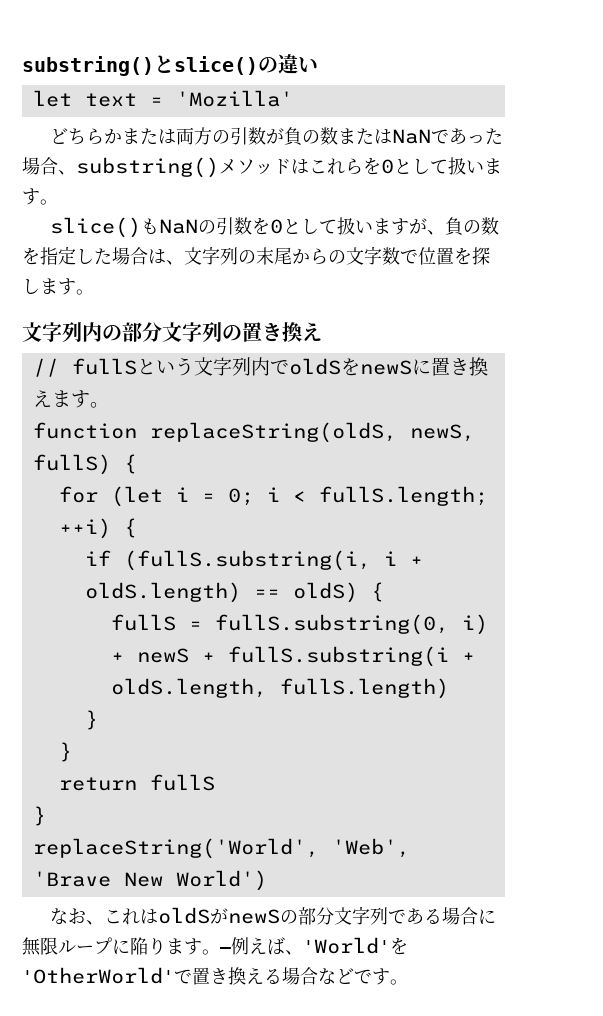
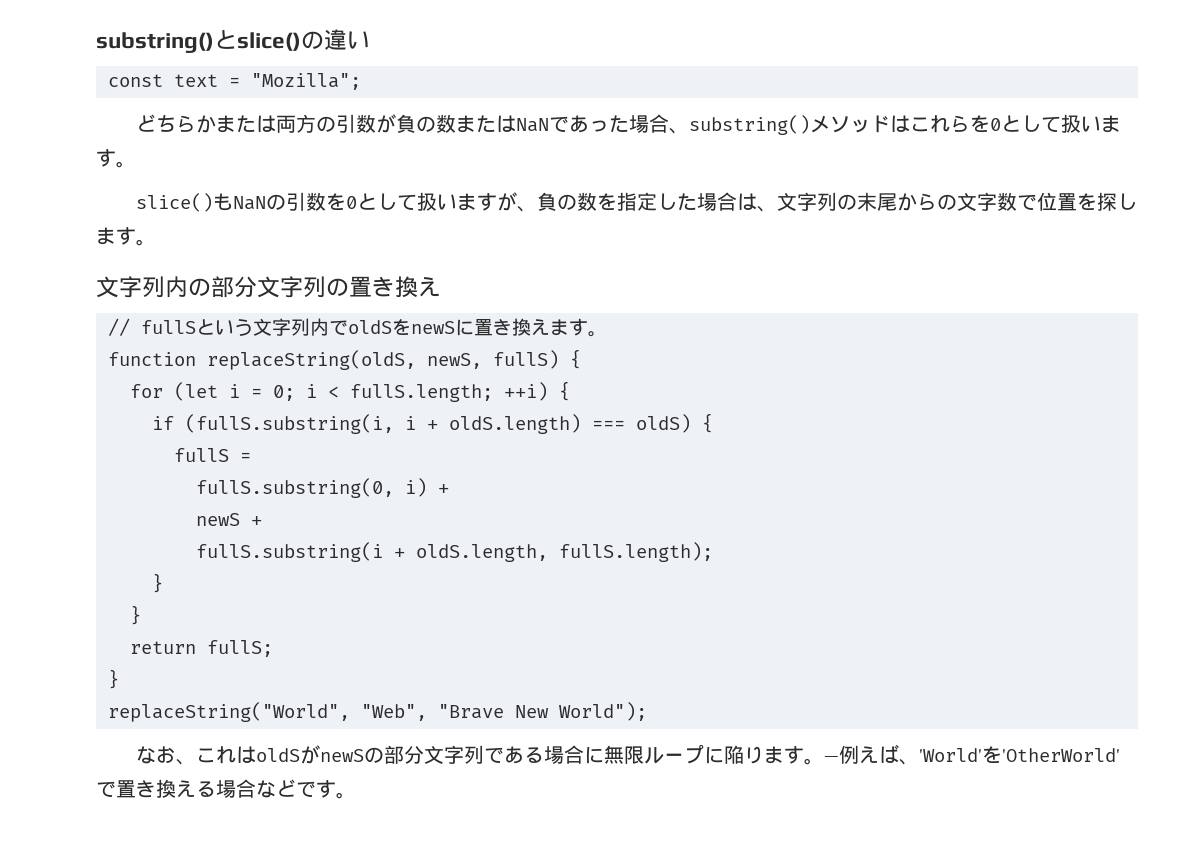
[32,90,72,107] let -> [108,74,163,87] const
[175,90,293,107] 'Mozilla' -> [251,73,361,90] "Mozilla";
[253,589,280,598] == -> [592,420,625,430] ===
(202, 625) none -> (251, 457) //
(124, 657) none -> (449, 489) //
(215, 657) none -> (262, 521) //
[279,678,449,699] fullS.length) -> [559,542,713,562] fullS.length);
[149,774,215,791] [32,806,46,826] [32,838,410,859] [32,870,267,891] fullS // } // replaceString('World', 'Web', 'Brave New World') -> [207,640,273,657] [108,669,119,689] [108,702,647,722] fullS; // } // replaceString("World", "Web", "Brave New World");

